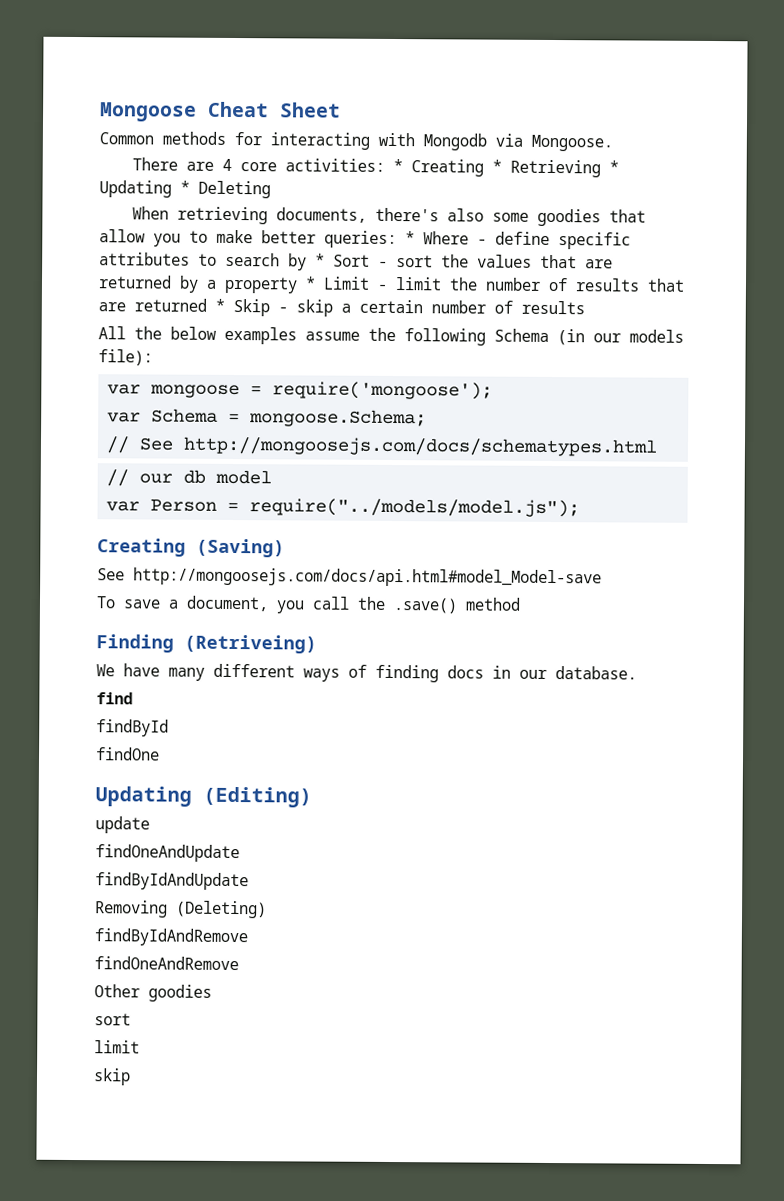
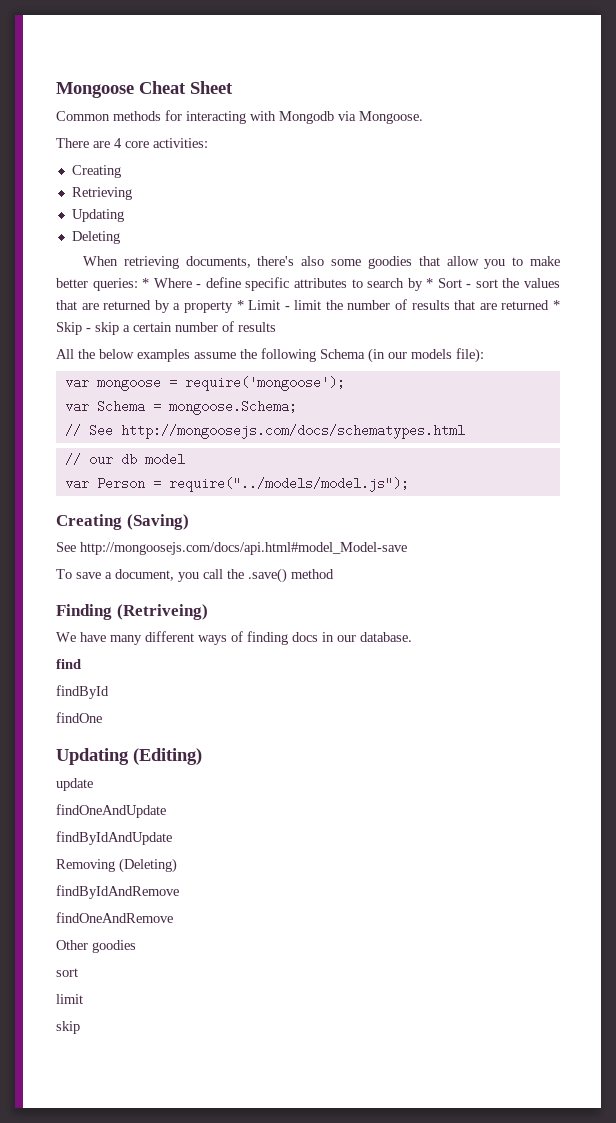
[392,158,502,177] * Creating * -> [71,165,121,178] // Creating //
[608,160,619,174] [99,180,190,198] * Updating * -> [71,209,124,222] // Updating //

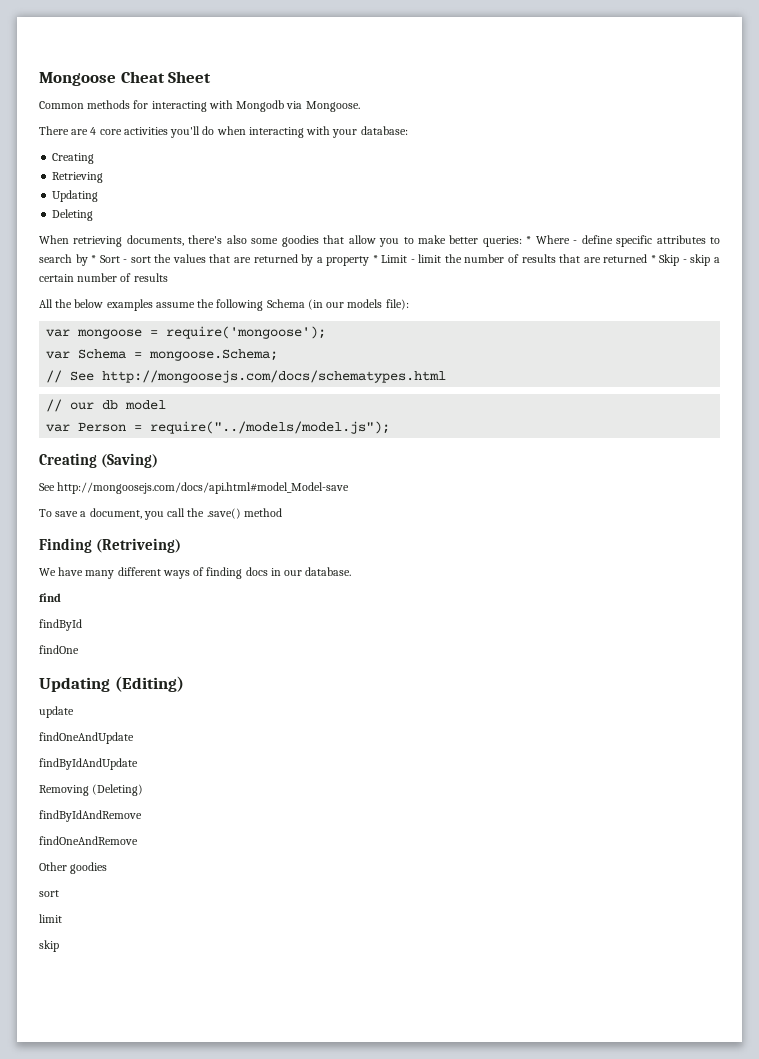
[153,138,208,148] activities: -> [123,126,408,138] activities you'll do when interacting with your database:

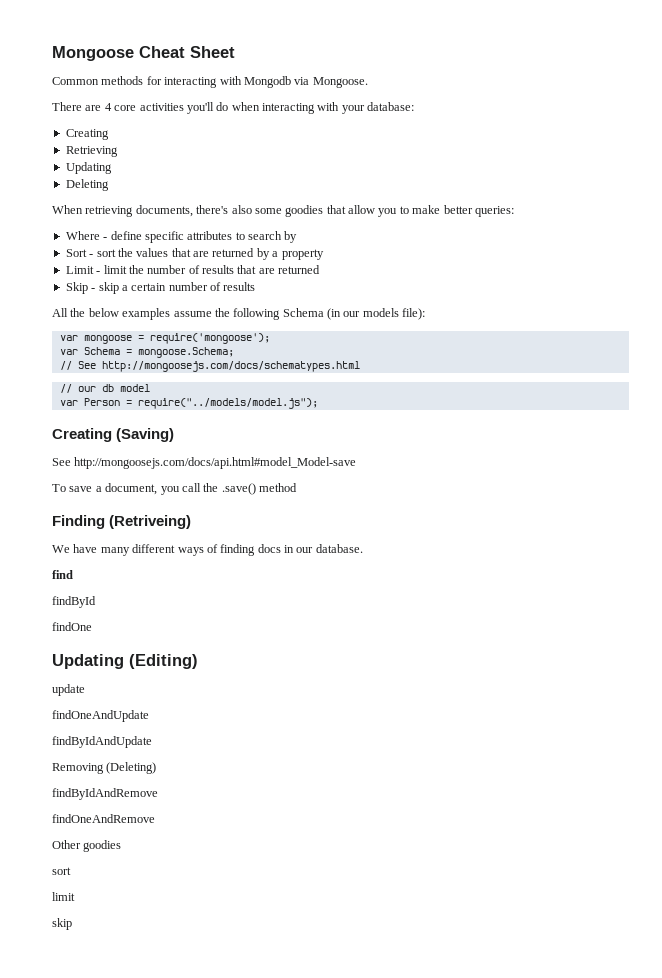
[526,236,532,244] * -> (514, 211) //
[91,255,97,263] * -> (298, 237) //
[372,255,378,263] * -> (324, 254) //
[650,255,656,263] * -> (321, 269) //

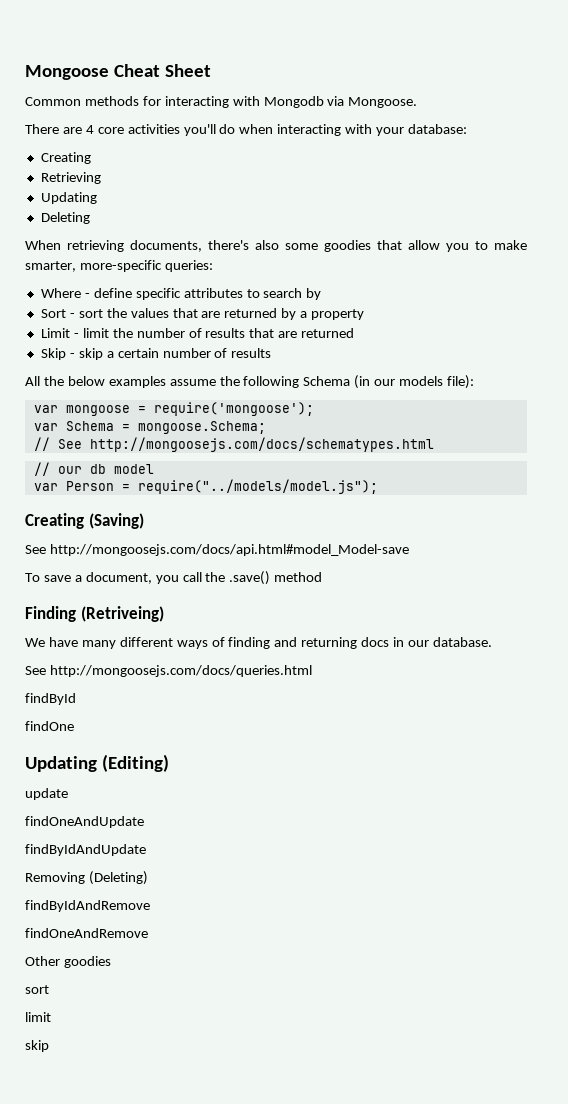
[443,205,473,214] better -> [25,260,162,272] smarter, more-specific
(256, 550) none -> [274,637,358,649] and returning
[52,570,73,579] find -> [25,665,312,677] See http://mongoosejs.com/docs/queries.html

